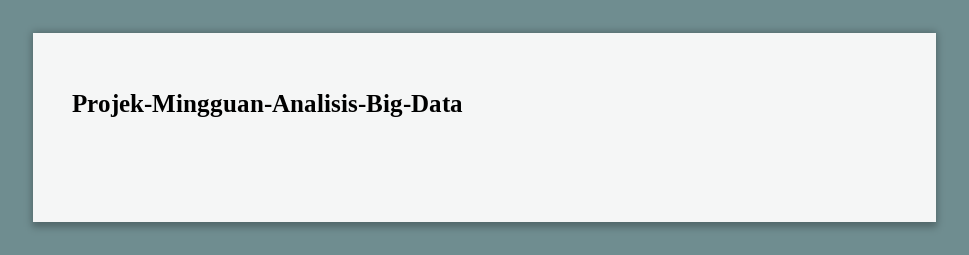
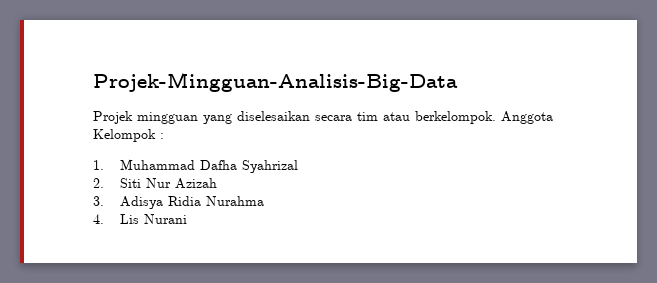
(463, 105) none -> [93,111,553,124] [93,129,164,142] [93,159,298,173] [93,178,217,189] [93,196,264,209] [93,214,187,224] // Projek mingguan yang diselesaikan secara tim atau berkelompok. Anggota Kelompok : // 1. Muhammad Dafha Syahrizal // 2. Siti Nur Azizah // 3. Adisya Ridia Nurahma // 4. Lis Nurani

